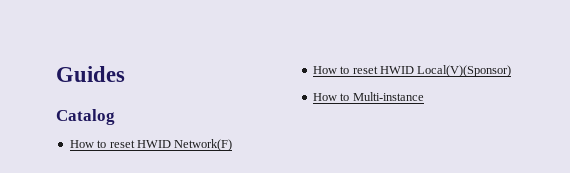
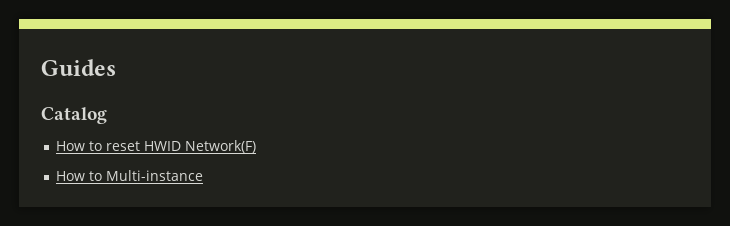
[312,65,512,77] // How to reset HWID Local(V)(Sponsor) -> (257, 146) none

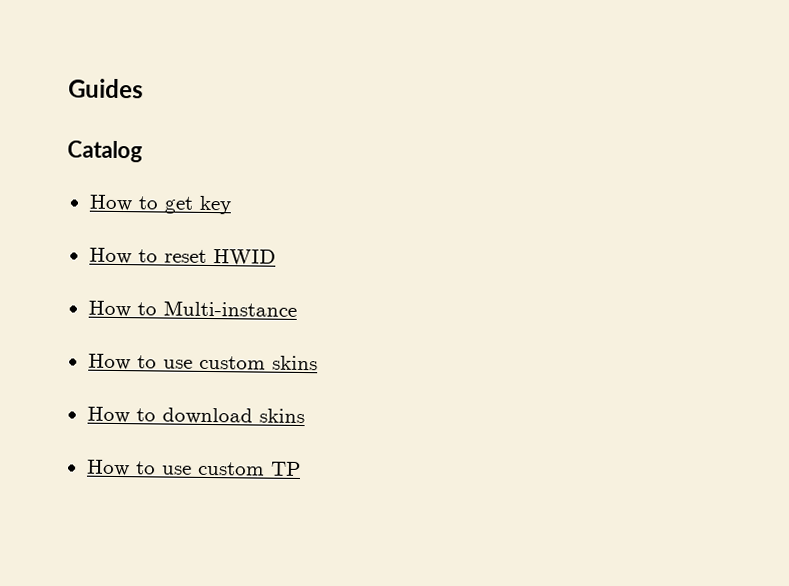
(107, 115) none -> [88,194,232,215] // How to get key
[185,140,257,153] Network(F) -> (276, 257) none
(204, 175) none -> [87,353,318,371] [86,406,305,425] [86,459,301,477] // How to use custom skins // How to download skins // How to use custom TP

